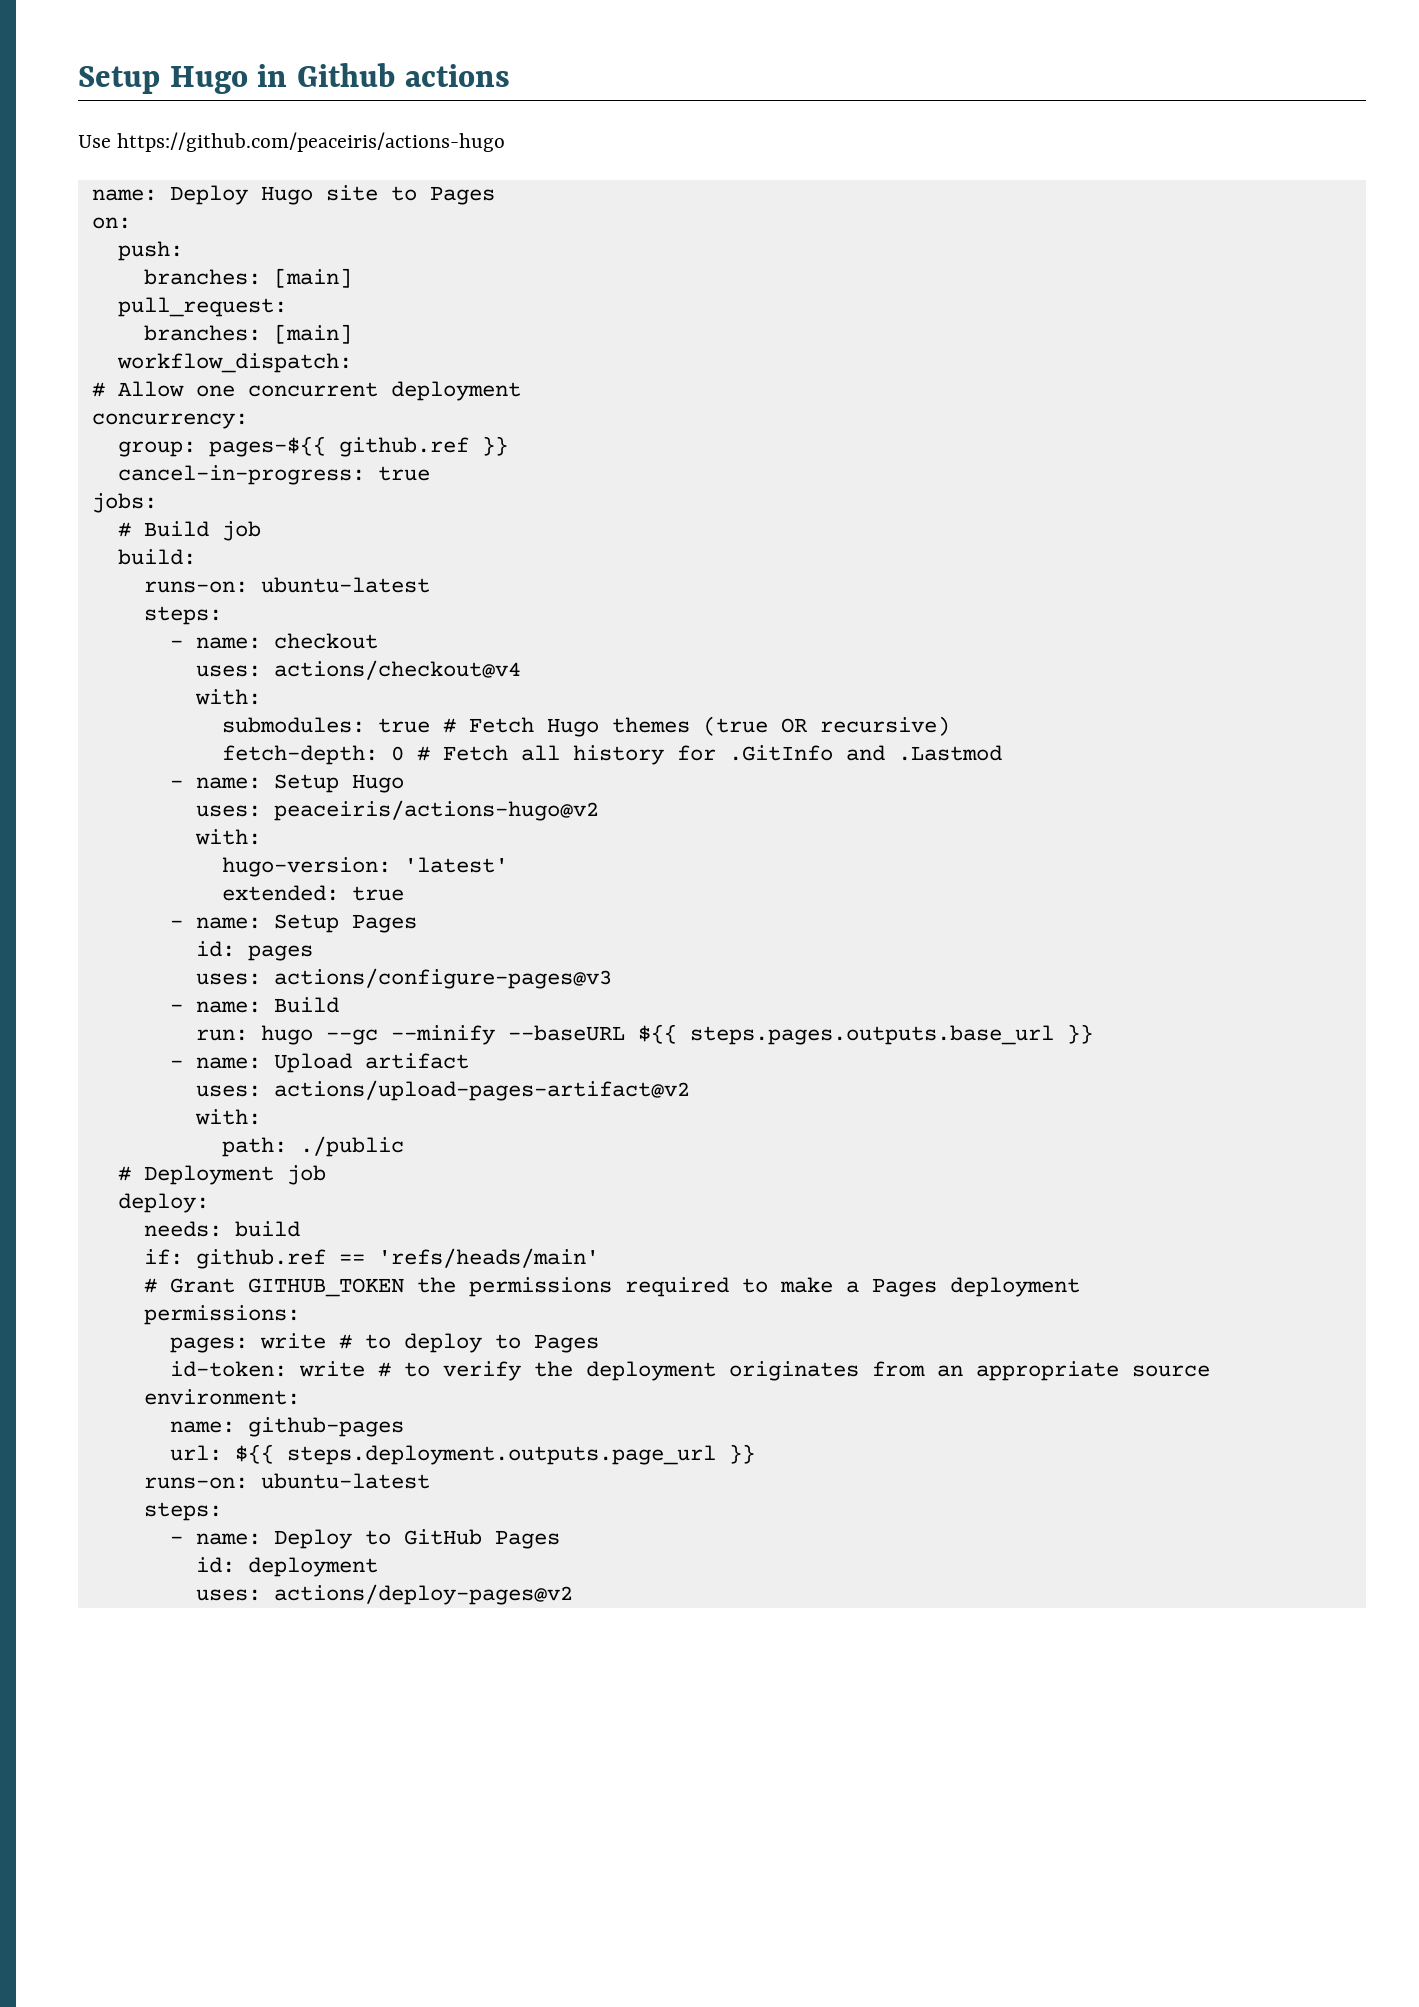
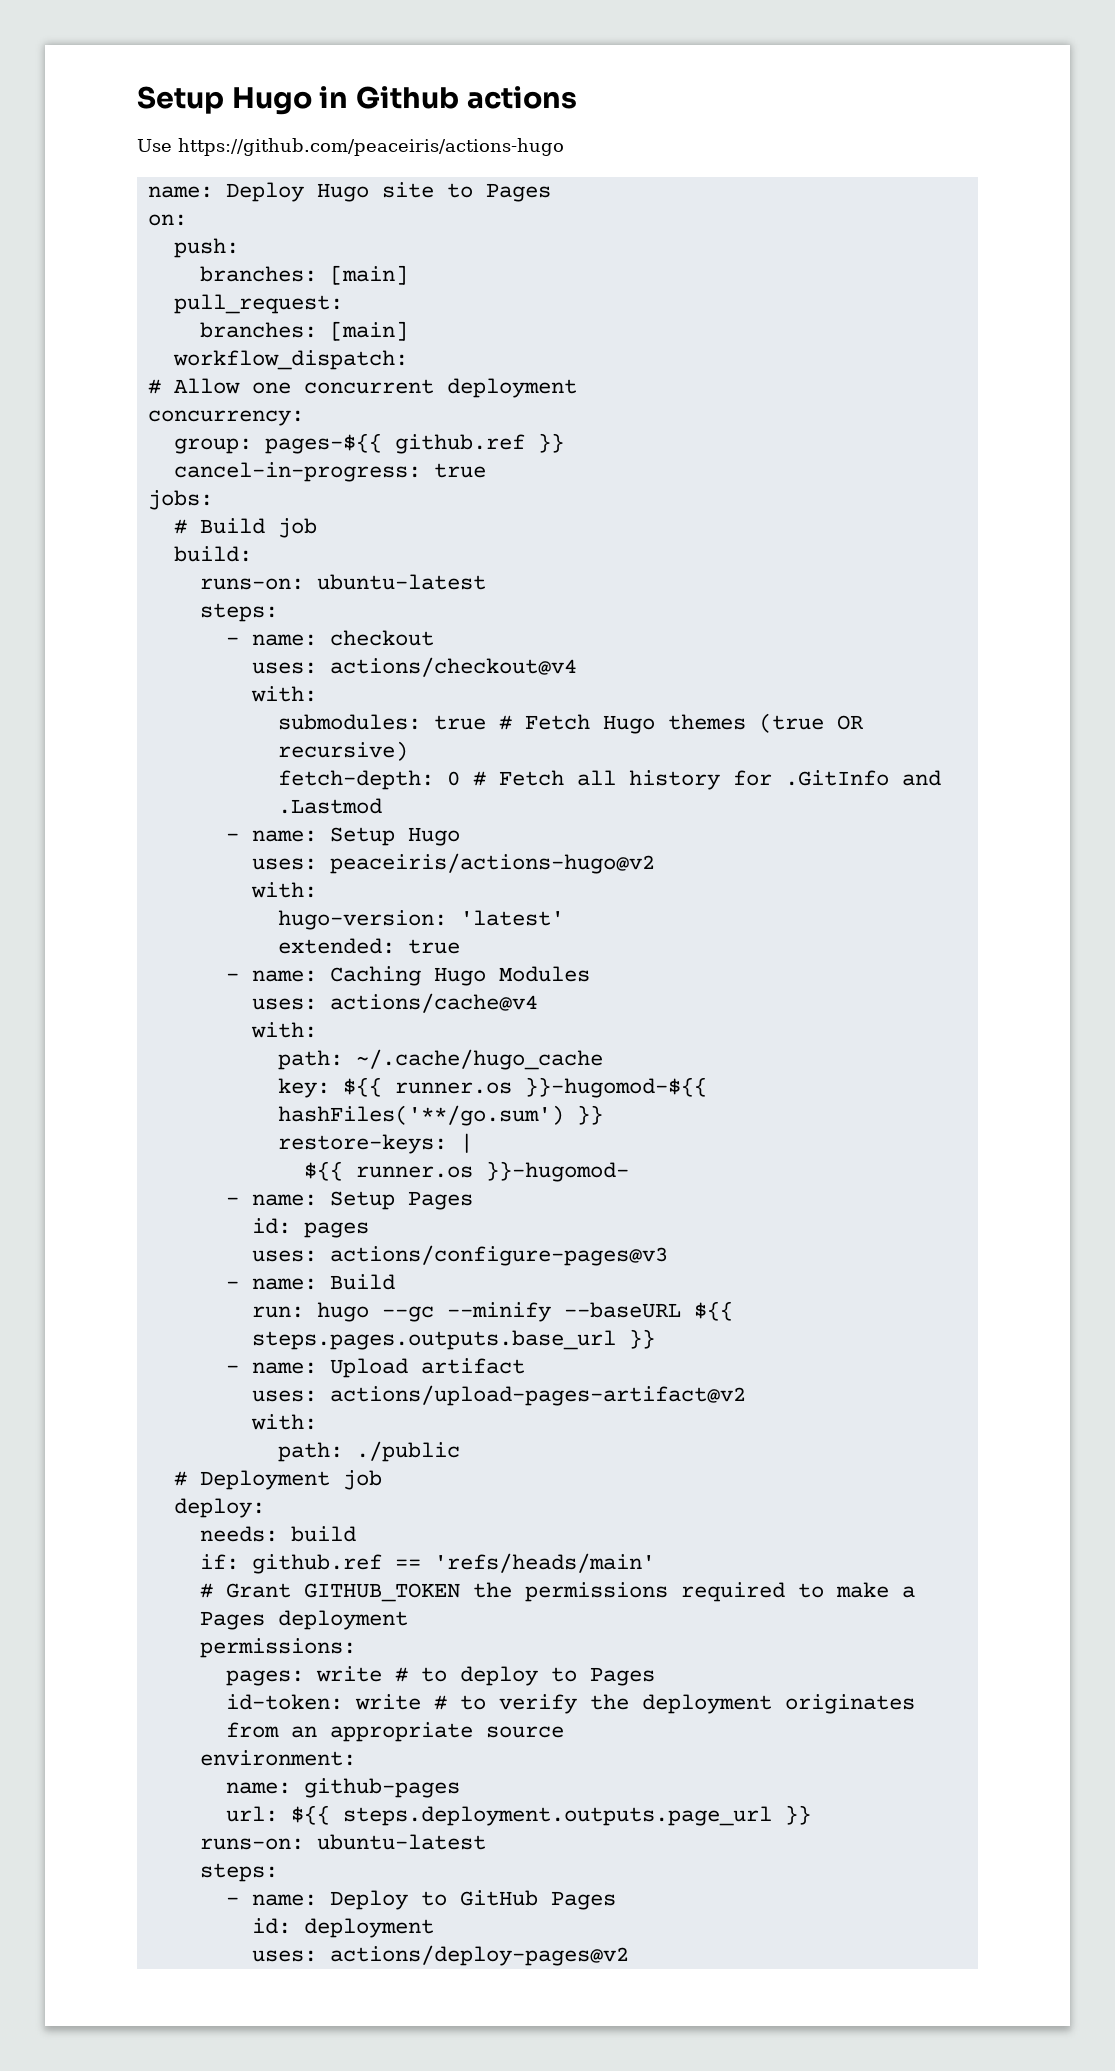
(404, 893) none -> [225,966,590,986] [251,993,538,1013] [250,1022,317,1038] [277,1049,603,1070] [277,1077,707,1098] [277,1105,603,1126] [277,1133,473,1154] [303,1161,629,1182] // - name: Caching Hugo Modules // uses: actions/cache@v4 // with: // path: ~/.cache/hugo_cache // key: ${{ runner.os }}-hugomod-${{ hashFiles('**/go.sum') }} // restore-keys: | // ${{ runner.os }}-hugomod-

